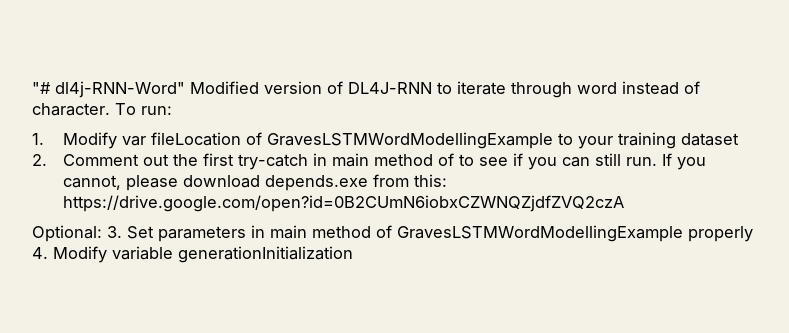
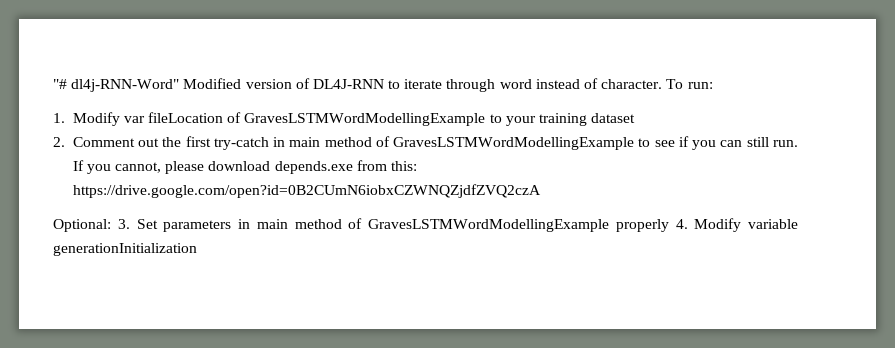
(454, 159) none -> [393,137,635,150] GravesLSTMWordModellingExample

